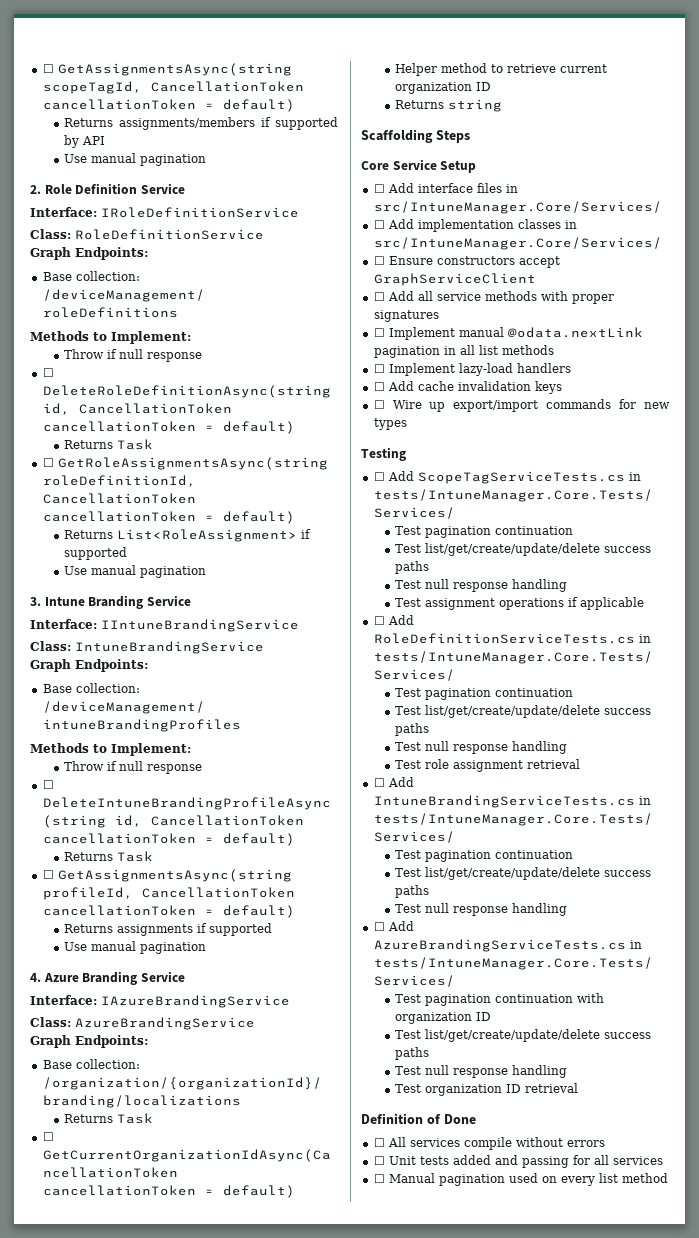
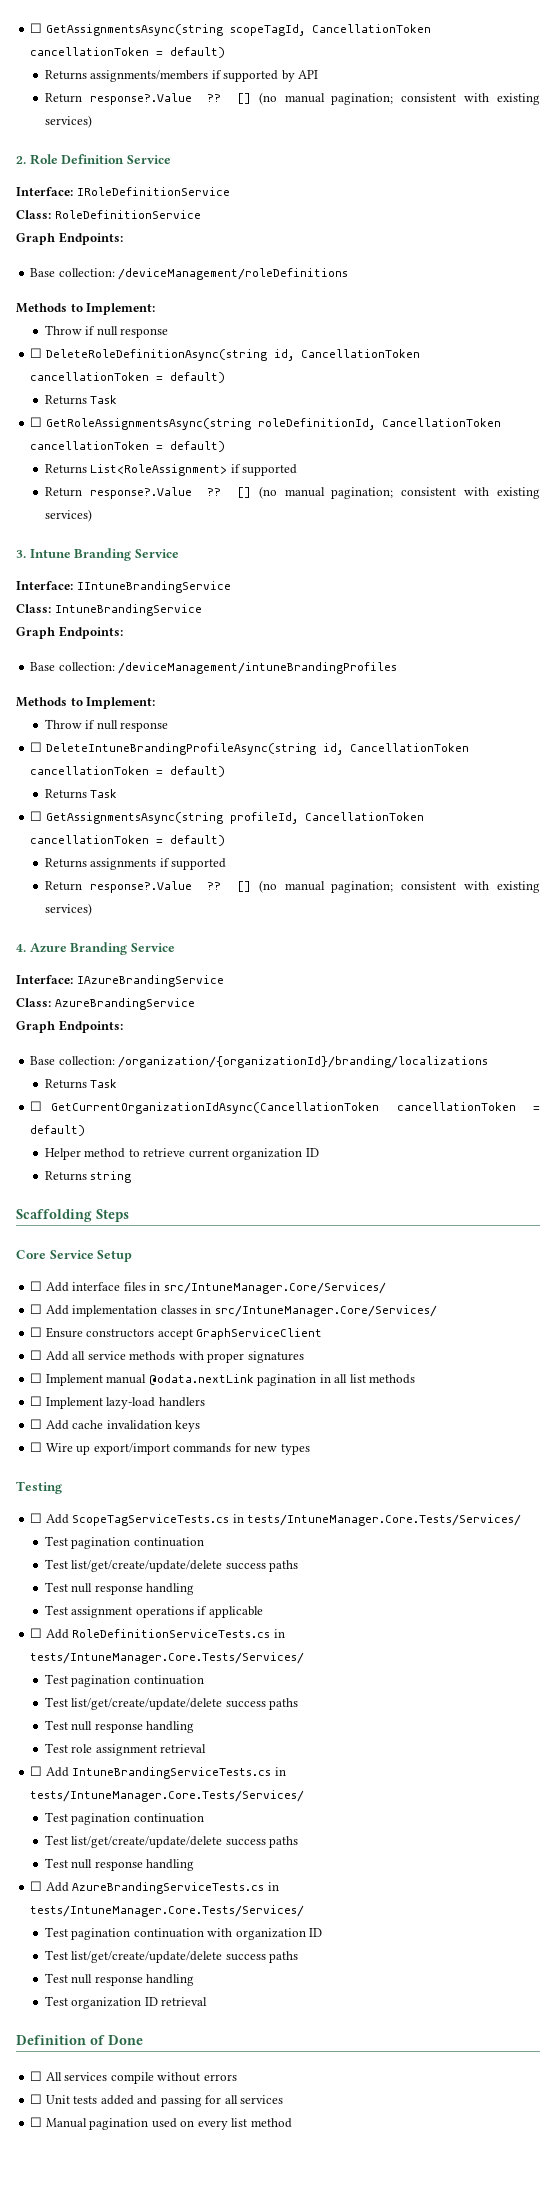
[63,153,206,166] Use manual pagination -> [44,92,540,105] [44,115,92,128] Return response?.Value ?? [] (no manual pagination; consistent with existing services)
[63,565,206,578] Use manual pagination -> [44,486,540,499] [44,509,92,522] Return response?.Value ?? [] (no manual pagination; consistent with existing services)
[63,941,206,954] Use manual pagination -> [44,880,540,893] [44,903,92,916] Return response?.Value ?? [] (no manual pagination; consistent with existing services)

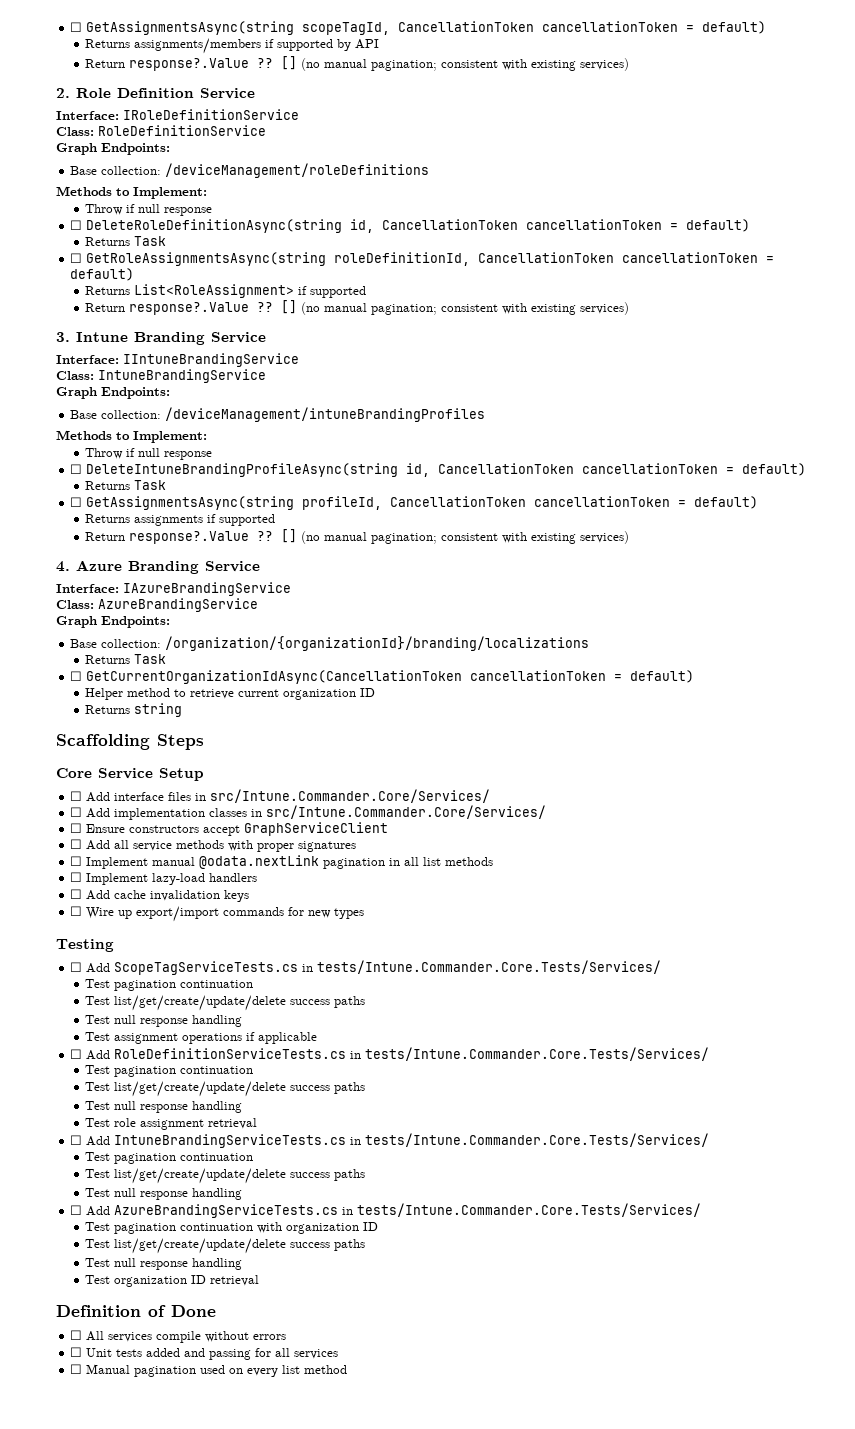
[163,1282,386,1294] src/IntuneManager.Core/Services/ -> [210,789,491,803] src/Intune.Commander.Core/Services/
[214,1305,437,1317] src/IntuneManager.Core/Services/ -> [266,805,547,819] src/Intune.Commander.Core/Services/
[247,1514,522,1526] tests/IntuneManager.Core.Tests/Services/ -> [317,960,662,974] tests/Intune.Commander.Core.Tests/Services/
[30,1652,305,1664] tests/IntuneManager.Core.Tests/Services/ -> [365,1047,710,1061] tests/Intune.Commander.Core.Tests/Services/
[30,1790,305,1802] tests/IntuneManager.Core.Tests/Services/ -> [365,1133,710,1147] tests/Intune.Commander.Core.Tests/Services/
[30,1905,305,1917] tests/IntuneManager.Core.Tests/Services/ -> [357,1203,702,1217] tests/Intune.Commander.Core.Tests/Services/

